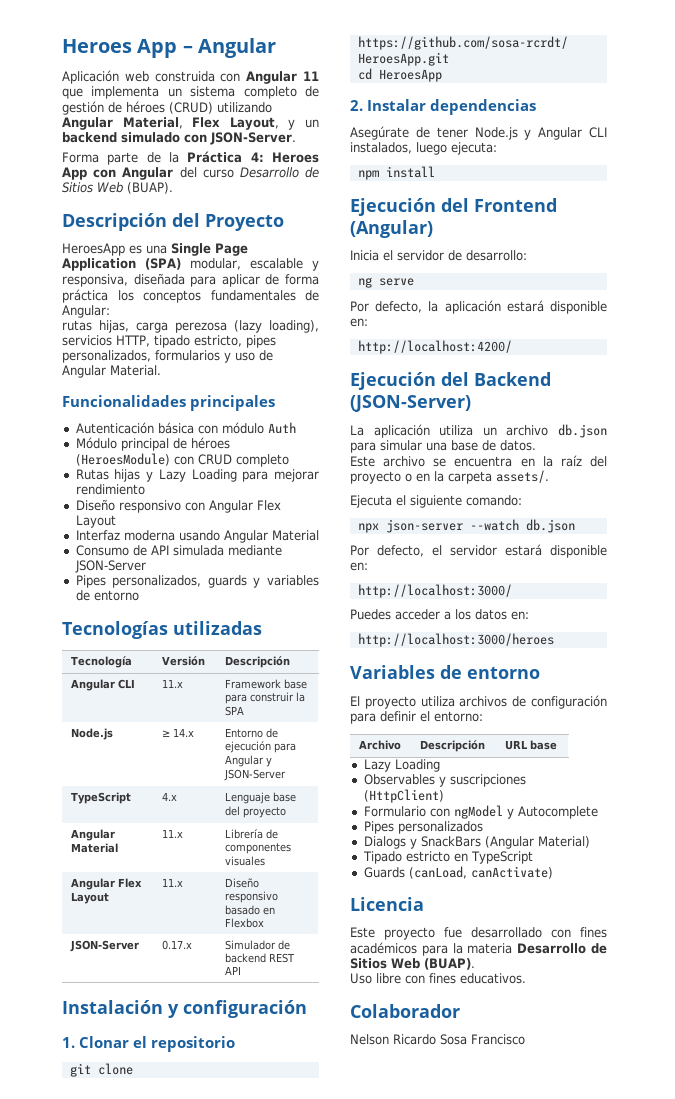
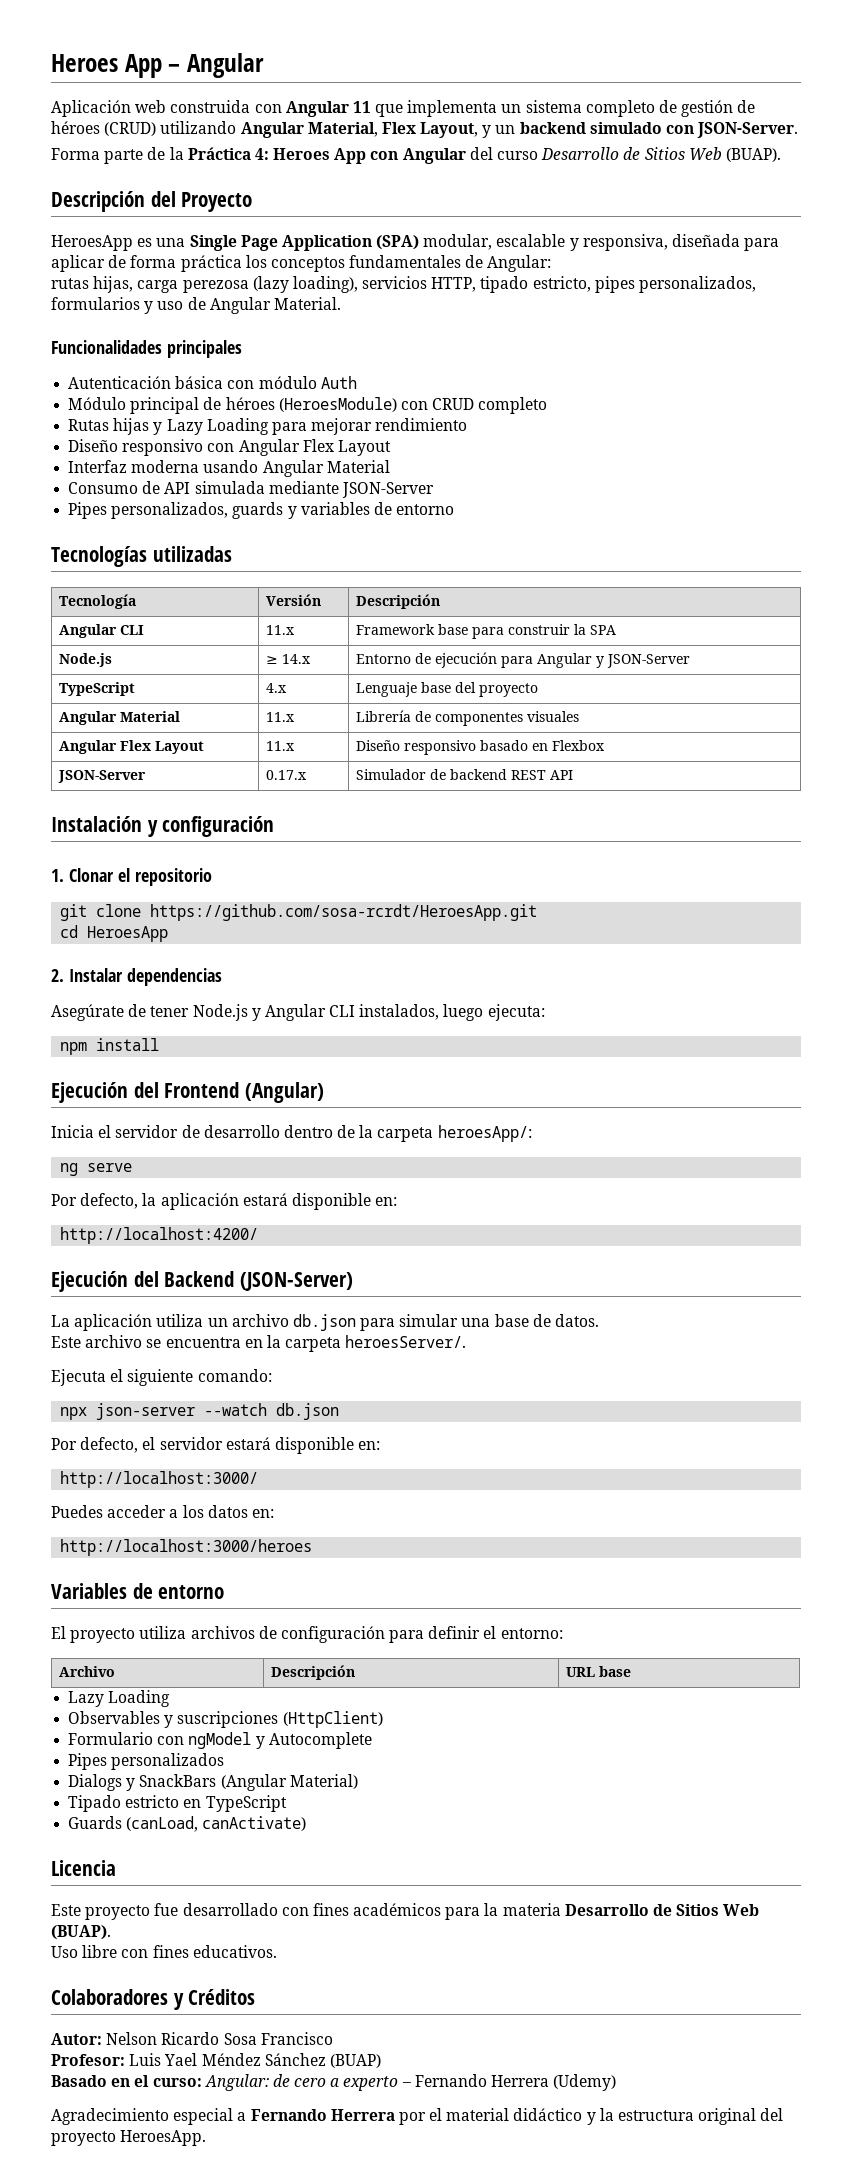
[466,250,527,261] desarrollo: -> [203,1125,532,1142] desarrollo dentro de la carpeta heroesApp/:
[560,455,607,467] [350,470,549,484] raíz del proyecto o en la carpeta assets/. -> [285,1335,467,1352] carpeta heroesServer/.
[350,1004,460,1018] Colaborador // -> [51,1989,256,2010] [51,2033,102,2045] Colaboradores y Créditos // Autor:
(525, 1039) none -> [51,2053,381,2068] [51,2074,617,2091] [51,2108,784,2125] [51,2130,207,2146] // Profesor: Luis Yael Méndez Sánchez (BUAP) // Basado en el curso: Angular: de cero a experto – Fernando Herrera (Udemy) // Agradecimiento especial a Fernando Herrera por el material didáctico y la estructura original del proyecto HeroesApp.

